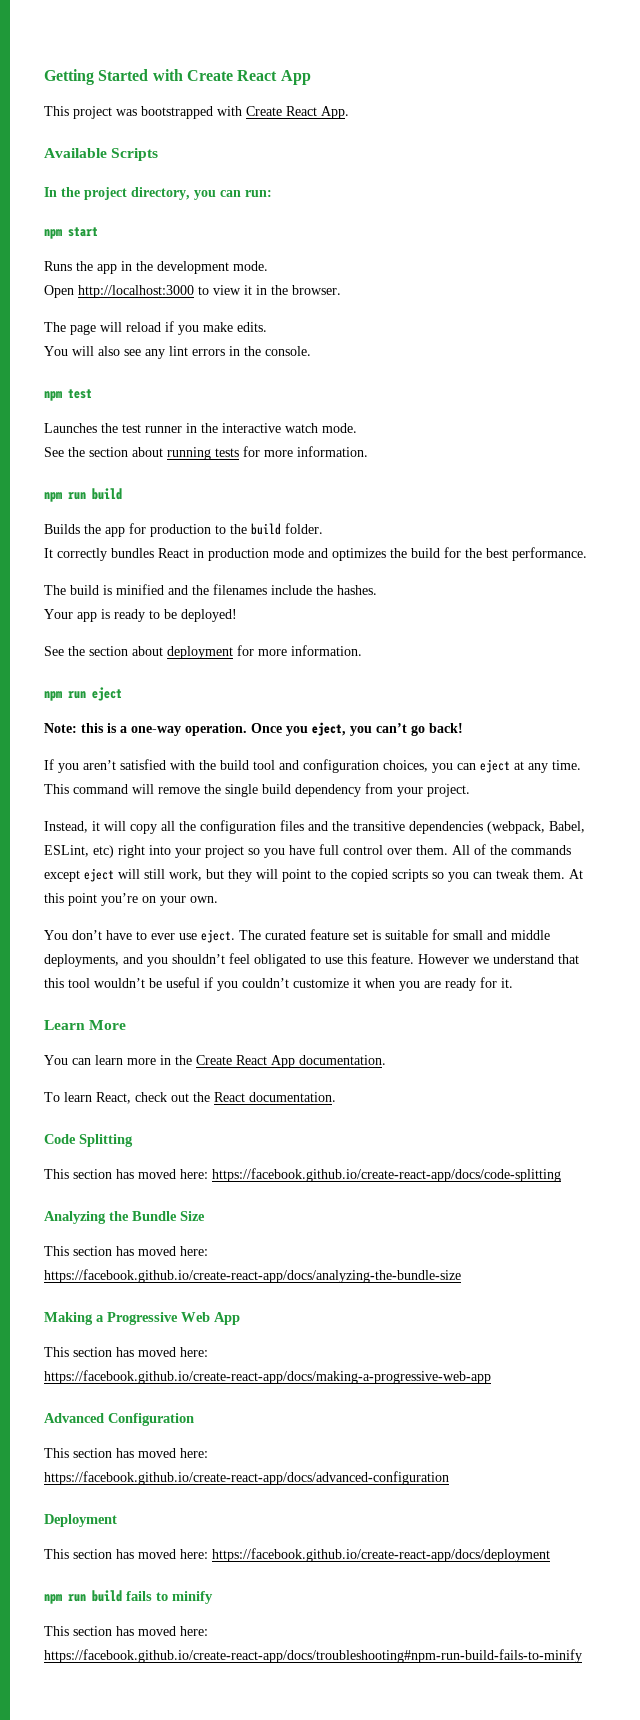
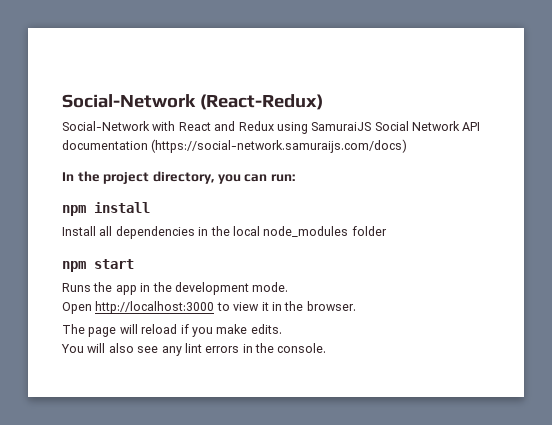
[44,69,311,85] [44,106,349,119] [44,148,159,161] Getting Started with Create React App // This project was bootstrapped with Create React App. // Available Scripts -> [62,94,323,110] [62,121,481,134] [62,139,408,153] Social-Network (React-Redux) // Social-Network with React and Redux using SamuraiJS Social Network API documentation (https://social-network.samuraijs.com/docs)
(272, 193) none -> [62,202,150,216] [62,226,387,239] // npm install // Install all dependencies in the local node_modules folder
[44,389,92,401] [44,423,357,433] [44,446,368,460] [44,488,122,502] [44,523,323,537] [44,547,587,561] [44,584,377,595] [44,609,237,622] [44,645,362,659] [44,687,122,701] [44,722,463,736] [44,759,581,773] [44,783,470,797] [44,820,585,834] [44,844,571,858] [44,868,583,882] [44,893,218,906] [44,929,550,943] [44,953,579,967] [44,977,513,991] [44,1020,127,1030] [44,1055,386,1068] [44,1092,336,1104] [44,1134,133,1147] [44,1168,561,1182] [44,1211,205,1224] [44,1246,208,1256] [44,1269,461,1283] [44,1312,240,1325] [44,1347,208,1357] [44,1370,491,1384] [44,1413,194,1426] [44,1448,208,1458] [44,1471,449,1485] [44,1514,117,1527] [44,1548,550,1562] [44,1590,213,1604] [44,1626,208,1636] [44,1649,582,1663] // npm test // Launches the test runner in the interactive watch mode. // See the section about running tests for more information. // npm run build // Builds the app for production to the build folder. // It correctly bundles React in production mode and optimizes the build for the best performance. // The build is minified and the filenames include the hashes. // Your app is ready to be deployed! // See the section about deployment for more information. // npm run eject // Note: this is a one-way operation. Once you eject, you can’t go back! // If you aren’t satisfied with the build tool and configuration choices, you can eject at any time. This command will remove the single build dependency from your project. // Instead, it will copy all the configuration files and the transitive dependencies (webpack, Babel, ESLint, etc) right into your project so you have full control over them. All of the commands except eject will still work, but they will point to the copied scripts so you can tweak them. At this point you’re on your own. // You don’t have to ever use eject. The curated feature set is suitable for small and middle deployments, and you shouldn’t feel obligated to use this feature. However we understand that this tool wouldn’t be useful if you couldn’t customize it when you are ready for it. // Learn More // You can learn more in the Create React App documentation. // To learn React, check out the React documentation. // Code Splitting // This section has moved here: https://facebook.github.io/create-react-app/docs/code-splitting // Analyzing the Bundle Size // This section has moved here: https://facebook.github.io/create-react-app/docs/analyzing-the-bundle-size // Making a Progressive Web App // This section has moved here: https://facebook.github.io/create-react-app/docs/making-a-progressive-web-app // Advanced Configuration // This section has moved here: https://facebook.github.io/create-react-app/docs/advanced-configuration // Deployment // This section has moved here: https://facebook.github.io/create-react-app/docs/deployment // npm run build fails to minify // This section has moved here: https://facebook.github.io/create-react-app/docs/troubleshooting#npm-run-build-fails-to-minify -> (327, 348) none

